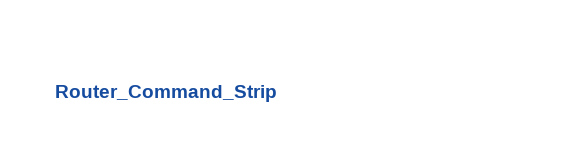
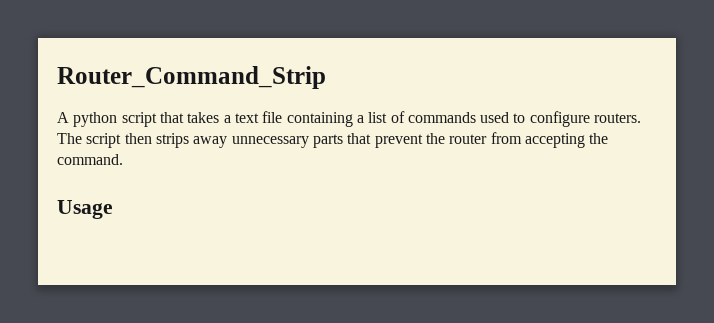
(277, 93) none -> [57,111,642,127] [57,132,609,148] [57,154,123,165] [57,200,113,219] // A python script that takes a text file containing a list of commands used to configure routers. The script then strips away unnecessary parts that prevent the router from accepting the command. // Usage

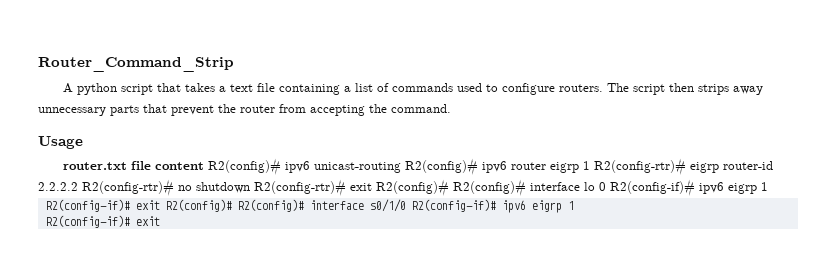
(113, 209) none -> [62,158,773,175] [38,179,768,196] [45,199,574,213] [45,215,160,228] // router.txt file content R2(config)# ipv6 unicast-routing R2(config)# ipv6 router eigrp 1 R2(config-rtr)# eigrp router-id 2.2.2.2 R2(config-rtr)# no shutdown R2(config-rtr)# exit R2(config)# R2(config)# interface lo 0 R2(config-if)# ipv6 eigrp 1 // R2(config-if)# exit R2(config)# R2(config)# interface s0/1/0 R2(config-if)# ipv6 eigrp 1 // R2(config-if)# exit

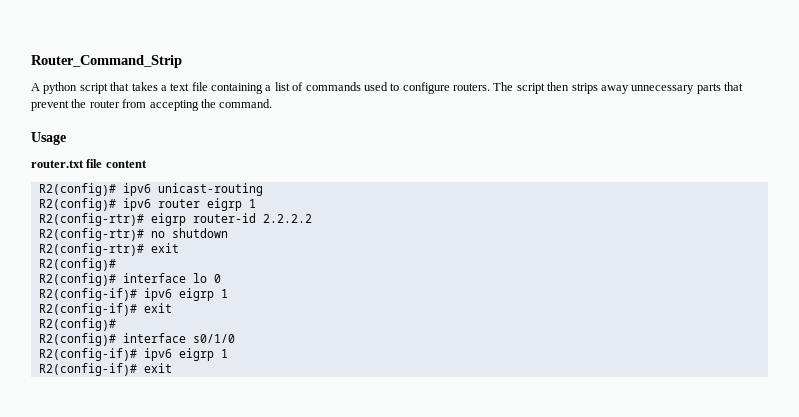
(204, 166) none -> (147, 164) //
(401, 167) none -> (263, 189) //
(590, 165) none -> (256, 203) //
(78, 186) none -> (312, 218) //
(250, 187) none -> (228, 233) //
[376,179,449,196] R2(config)# -> [38,258,116,271] // R2(config)# //
[610,179,768,196] [45,199,232,212] R2(config-if)# ipv6 eigrp 1 // R2(config-if)# exit R2(config)# -> [38,288,228,301] [38,303,172,316] [38,318,116,331] // R2(config-if)# ipv6 eigrp 1 // R2(config-if)# exit // R2(config)# //
(406, 205) none -> (235, 338) //

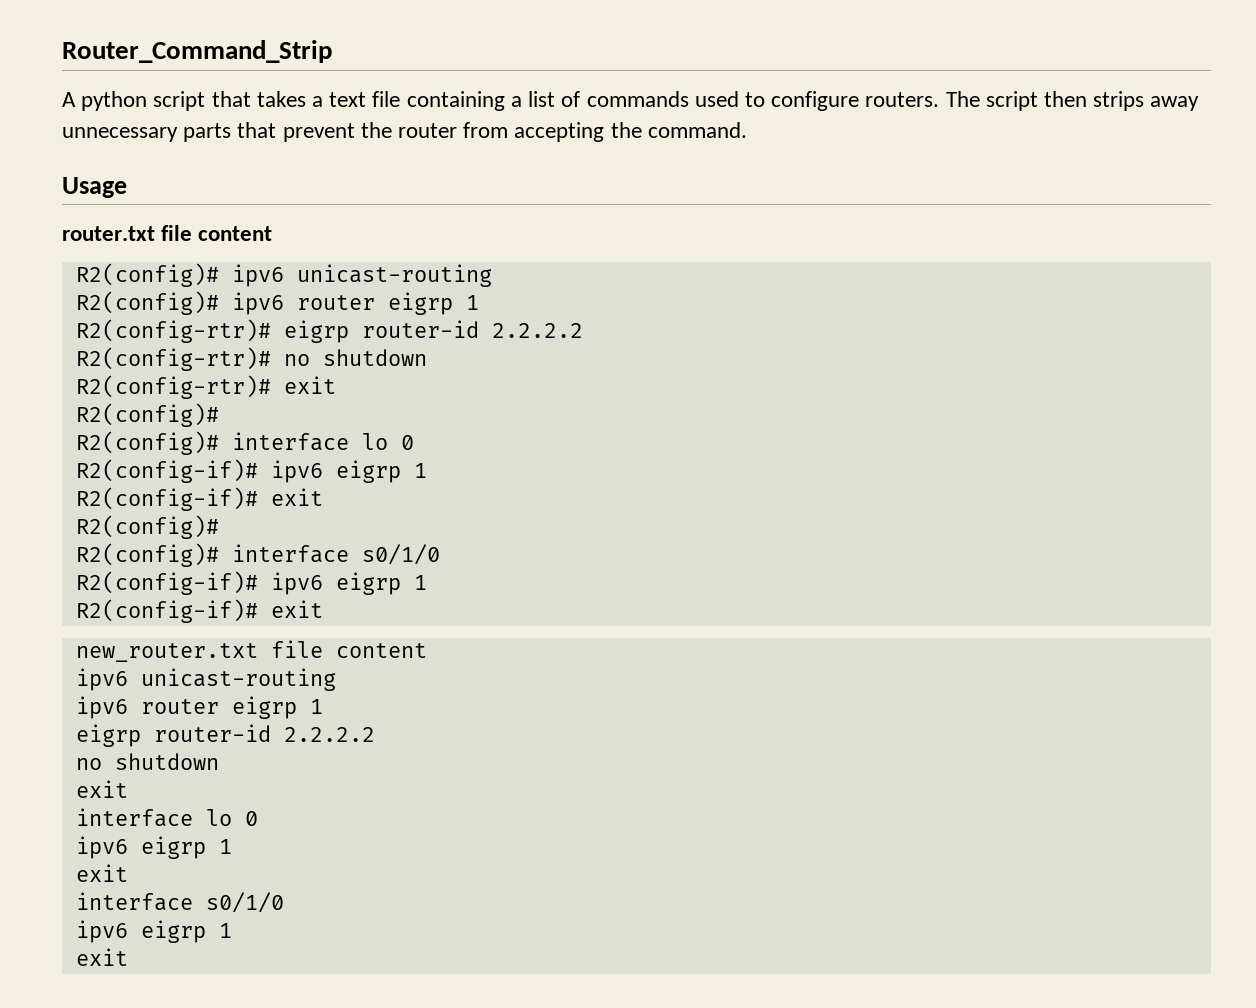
(172, 368) none -> [75,640,427,662] [75,668,336,691] [75,696,323,719] [75,724,375,747] [75,753,219,770] [75,780,128,798] [75,808,258,827] [75,836,232,859] [75,864,128,882] [75,892,284,913] [75,920,232,943] [75,948,128,966] // new_router.txt file content // ipv6 unicast-routing // ipv6 router eigrp 1 // eigrp router-id 2.2.2.2 // no shutdown // exit // interface lo 0 // ipv6 eigrp 1 // exit // interface s0/1/0 // ipv6 eigrp 1 // exit

